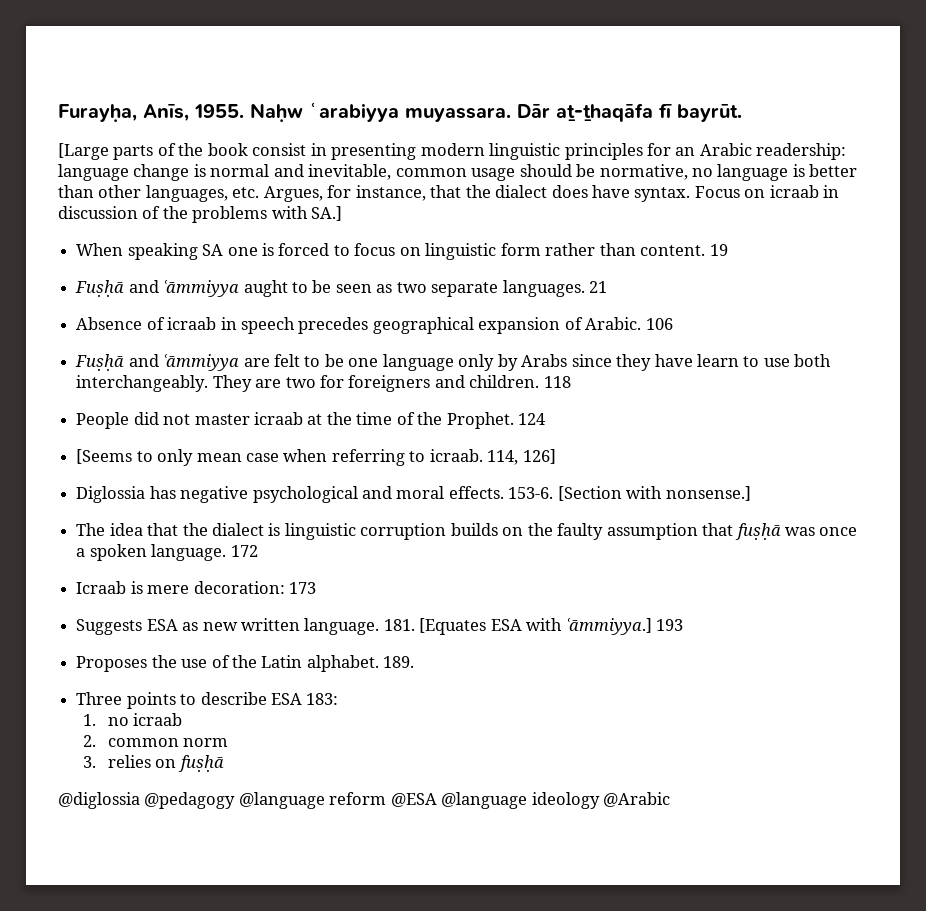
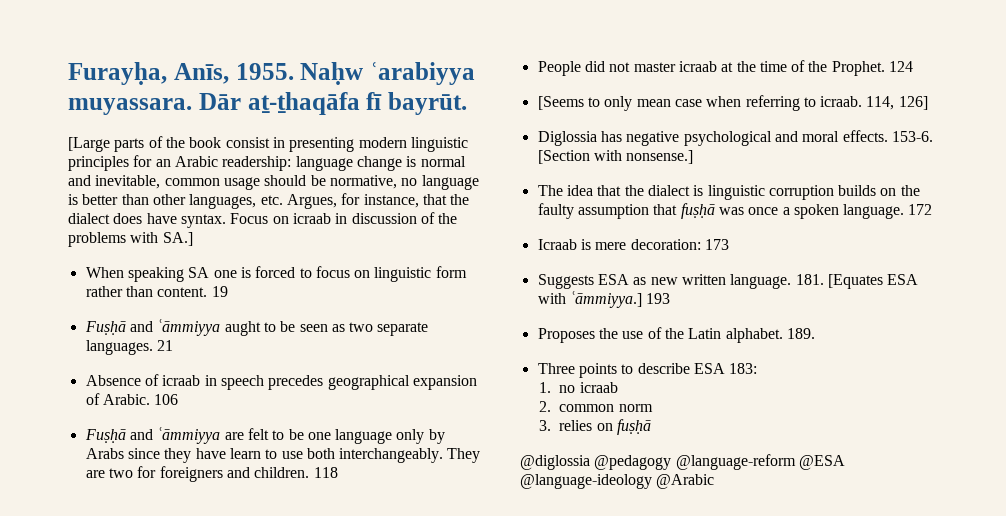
[238,792,600,809] @language reform @ESA @language ideology -> [675,454,845,470] [520,474,652,489] @language-reform @ESA @language-ideology

